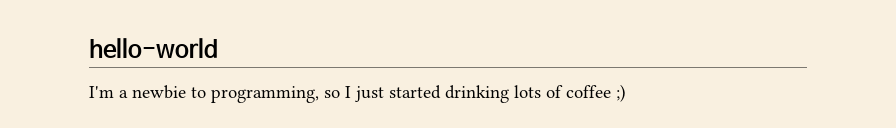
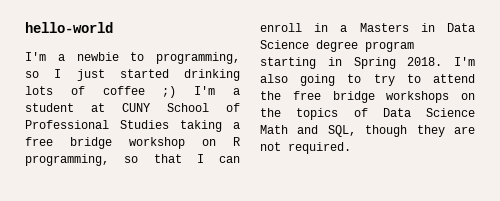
(626, 93) none -> [194,86,241,95] [25,103,240,112] [25,120,240,132] [25,137,240,149] [25,154,240,166] [260,23,475,32] [260,40,414,52] [260,57,475,69] [260,74,475,86] [260,91,475,103] [260,108,475,120] [260,125,475,137] [260,142,351,154] I'm a student at CUNY School of Professional Studies taking a free bridge workshop on R programming, so that I can enroll in a Masters in Data Science degree program starting in Spring 2018. I'm also going to try to attend the free bridge workshops on the topics of Data Science Math and SQL, though they are not required.

